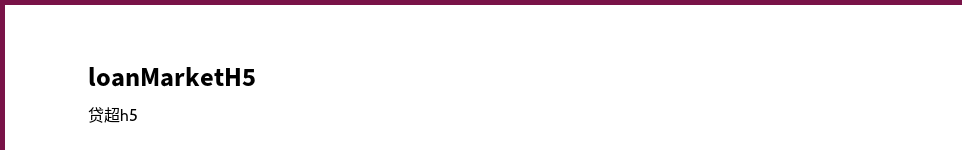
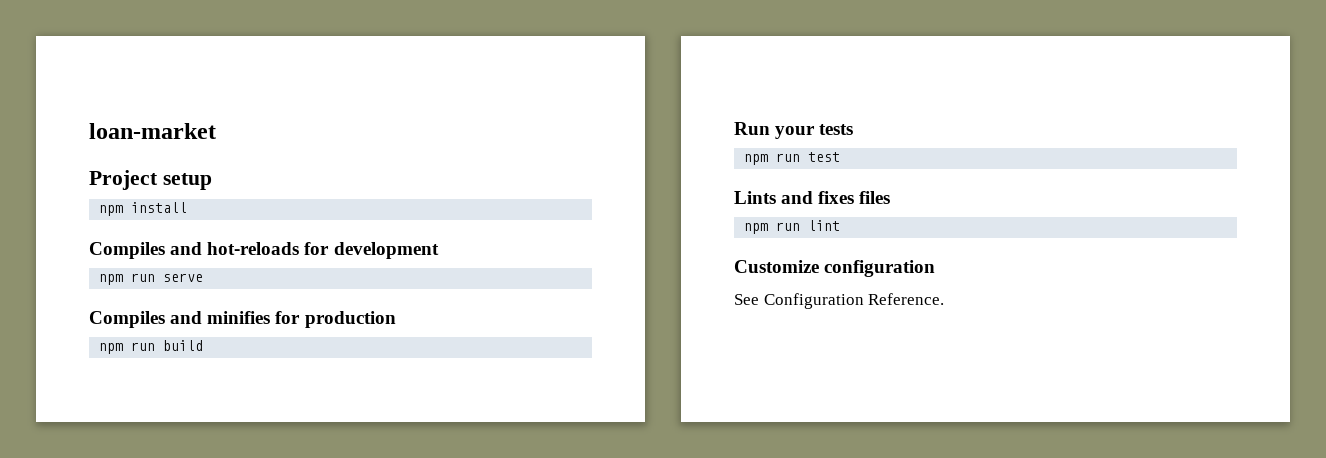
[88,67,256,87] [88,107,138,123] loanMarketH5 // 贷超h5 -> [89,123,216,139] [89,170,212,190] [99,202,188,216] [89,242,439,259] [99,273,204,285] [89,311,396,328] [99,340,204,354] [734,122,854,139] [744,152,841,165] [734,191,891,204] [744,220,841,234] [734,260,936,277] [734,293,945,309] loan-market // Project setup // npm install // Compiles and hot-reloads for development // npm run serve // Compiles and minifies for production // npm run build // Run your tests // npm run test // Lints and fixes files // npm run lint // Customize configuration // See Configuration Reference.

